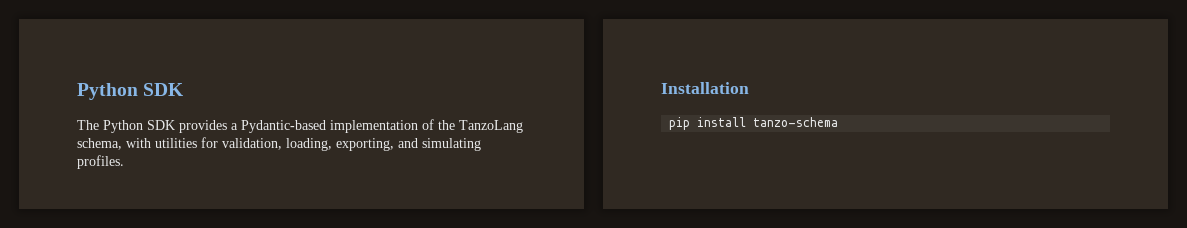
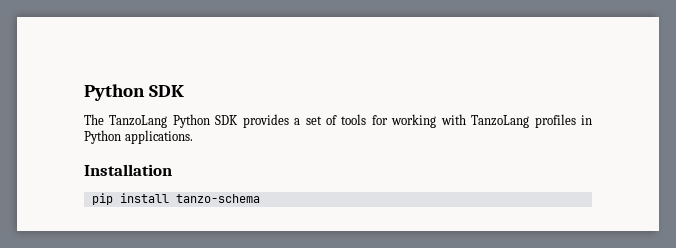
(99, 125) none -> [109,115,168,128] TanzoLang
[241,119,523,133] [77,137,481,151] [77,155,124,169] Pydantic-based implementation of the TanzoLang schema, with utilities for validation, loading, exporting, and simulating profiles. -> [305,114,592,128] [84,130,193,144] set of tools for working with TanzoLang profiles in Python applications.

